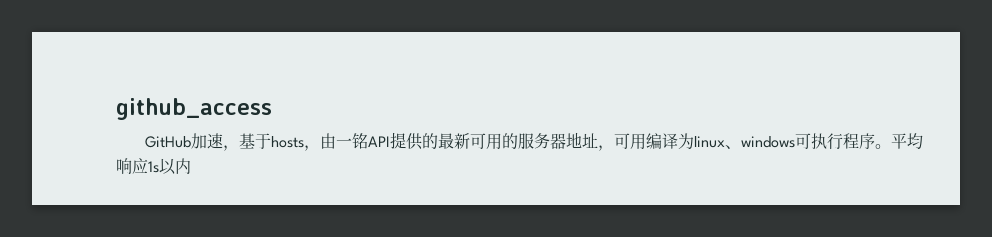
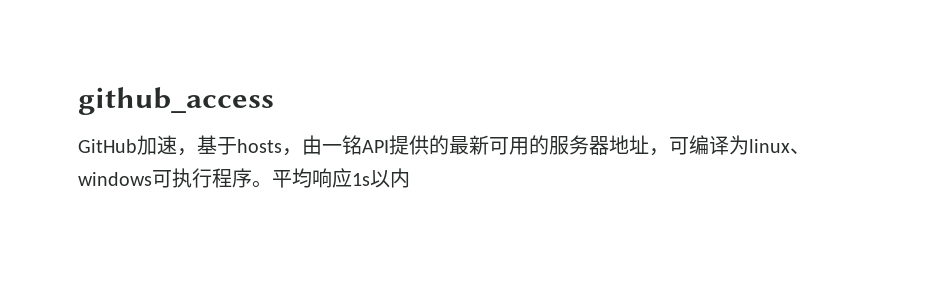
[629,133,646,150] 用 -> (689, 146) none

